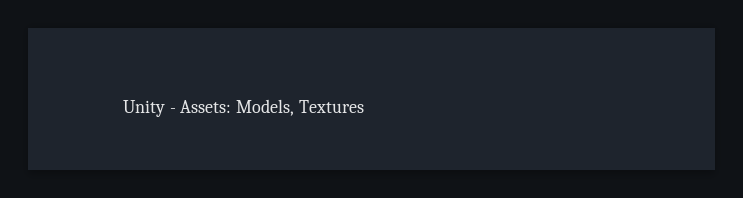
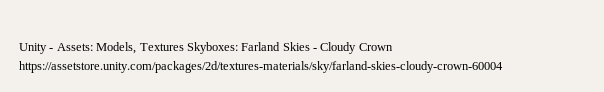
(364, 106) none -> [186,42,393,54] [19,61,503,73] Skyboxes: Farland Skies - Cloudy Crown https://assetstore.unity.com/packages/2d/textures-materials/sky/farland-skies-cloudy-crown-60004

